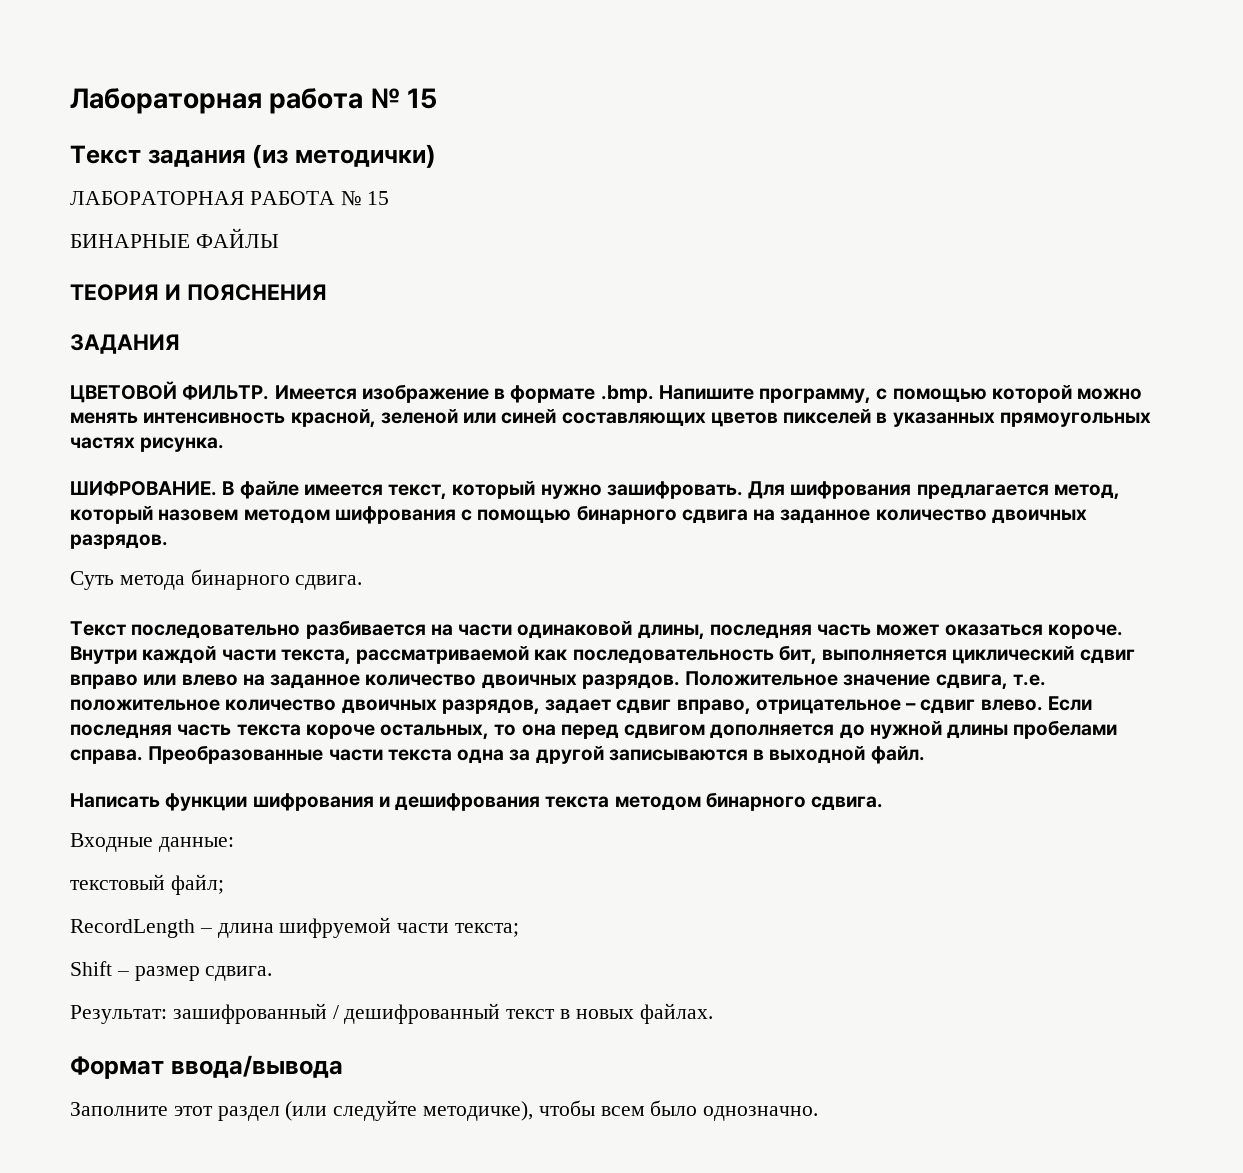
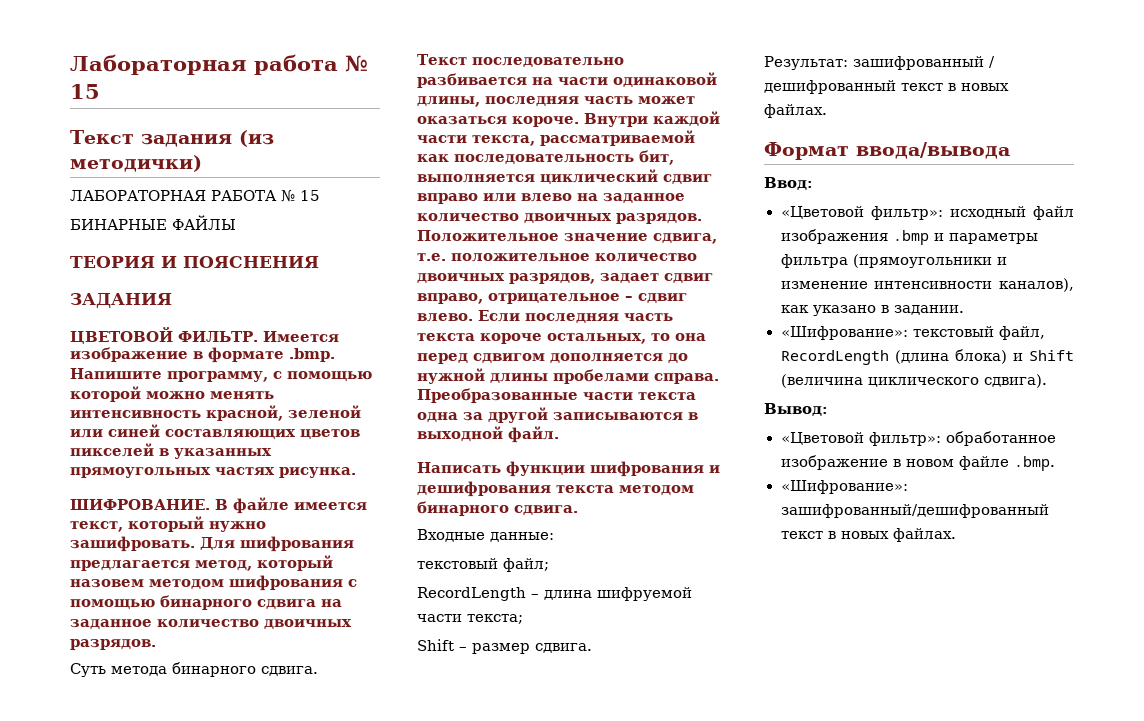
[70,1100,819,1121] Заполните этот раздел (или следуйте методичке), чтобы всем было однозначно. -> [764,177,813,191] [780,206,1074,220] [780,229,1038,245] [780,254,1007,268] [780,278,1074,292] [780,305,964,316] [780,326,1045,340] [780,349,1074,365] [780,374,1047,388] [764,403,828,417] [780,431,1056,446] [780,455,1055,471] [780,480,908,494] [780,504,1049,518] [780,528,956,542] Ввод: // «Цветовой фильтр»: исходный файл изображения .bmp и параметры фильтра (прямоугольники и изменение интенсивности каналов), как указано в задании. // «Шифрование»: текстовый файл, RecordLength (длина блока) и Shift (величина циклического сдвига). // Вывод: // «Цветовой фильтр»: обработанное изображение в новом файле .bmp. // «Шифрование»: зашифрованный/дешифрованный текст в новых файлах.

